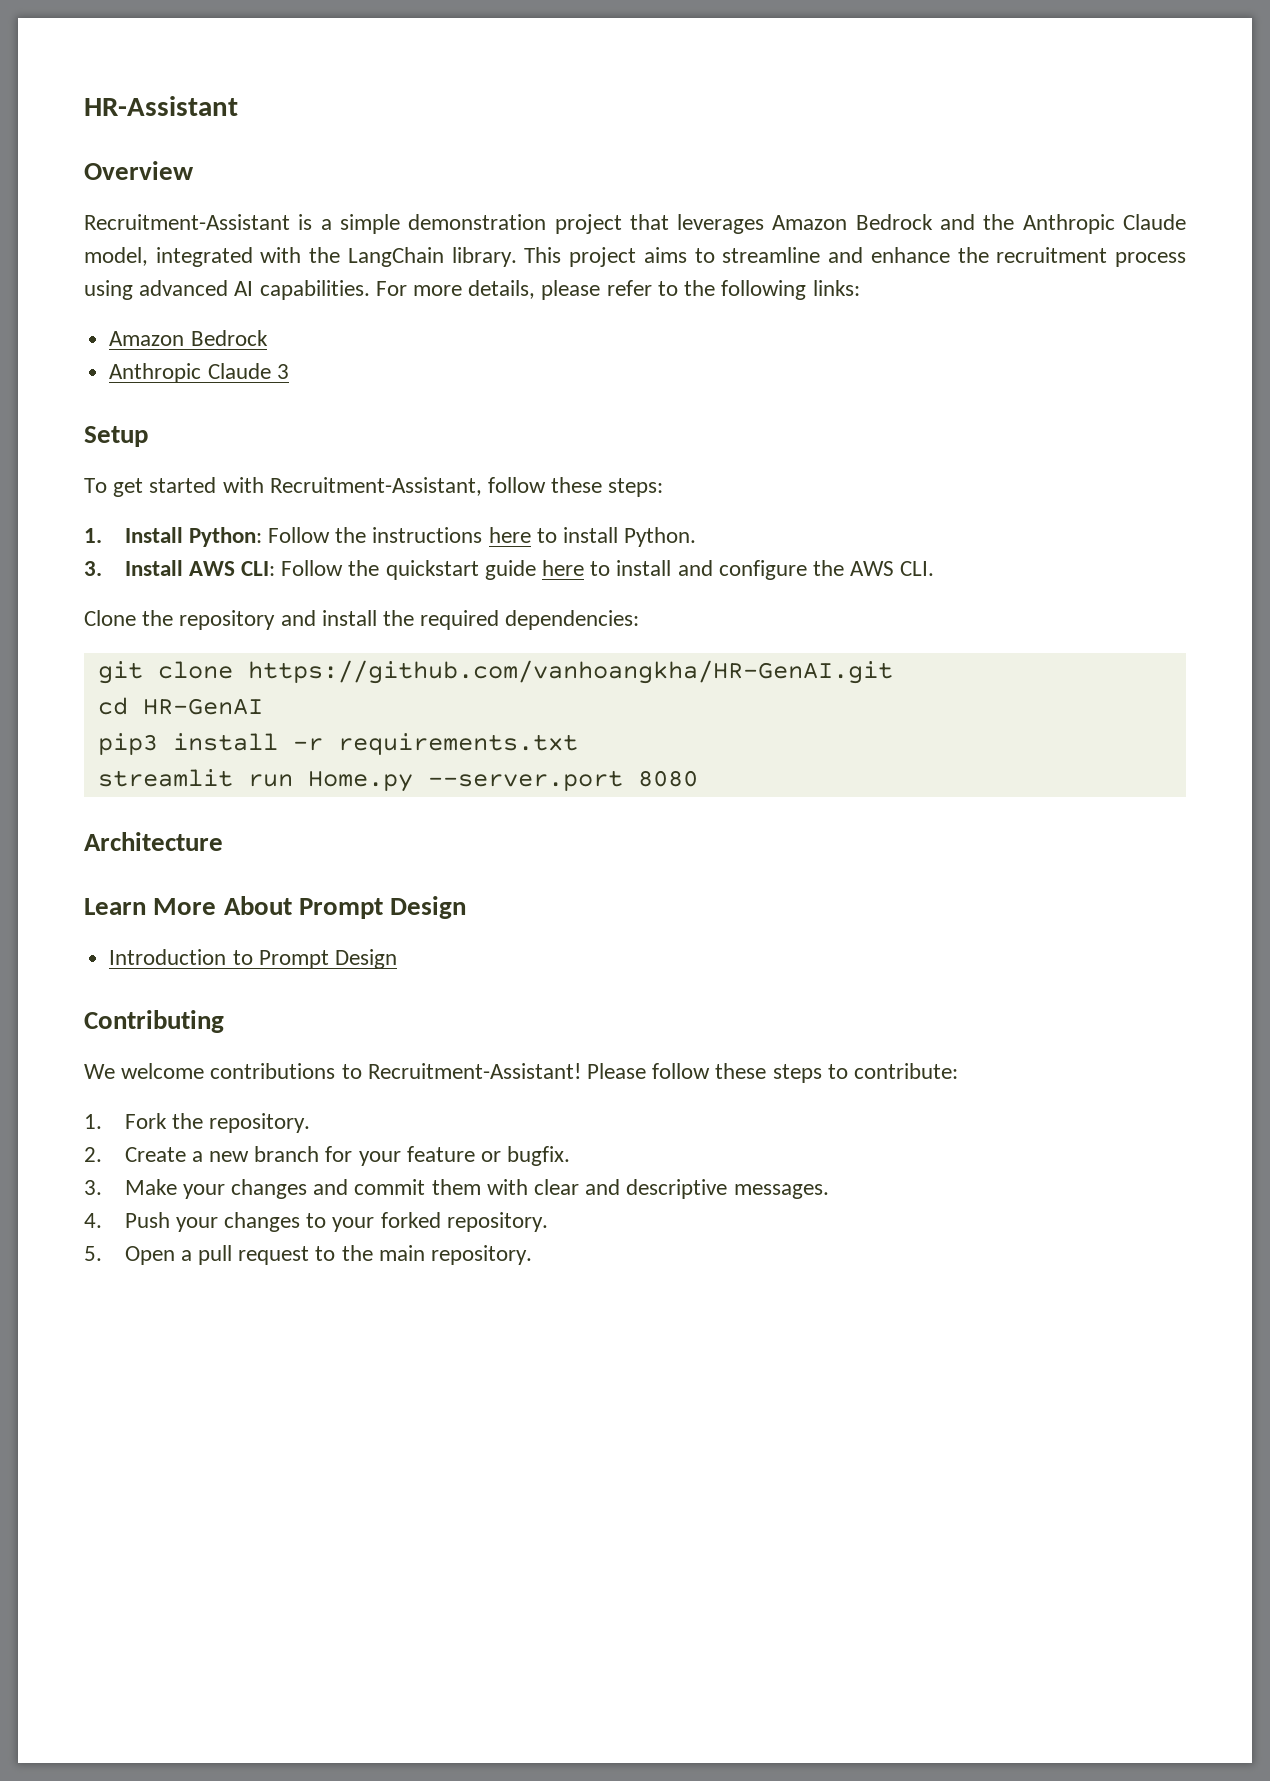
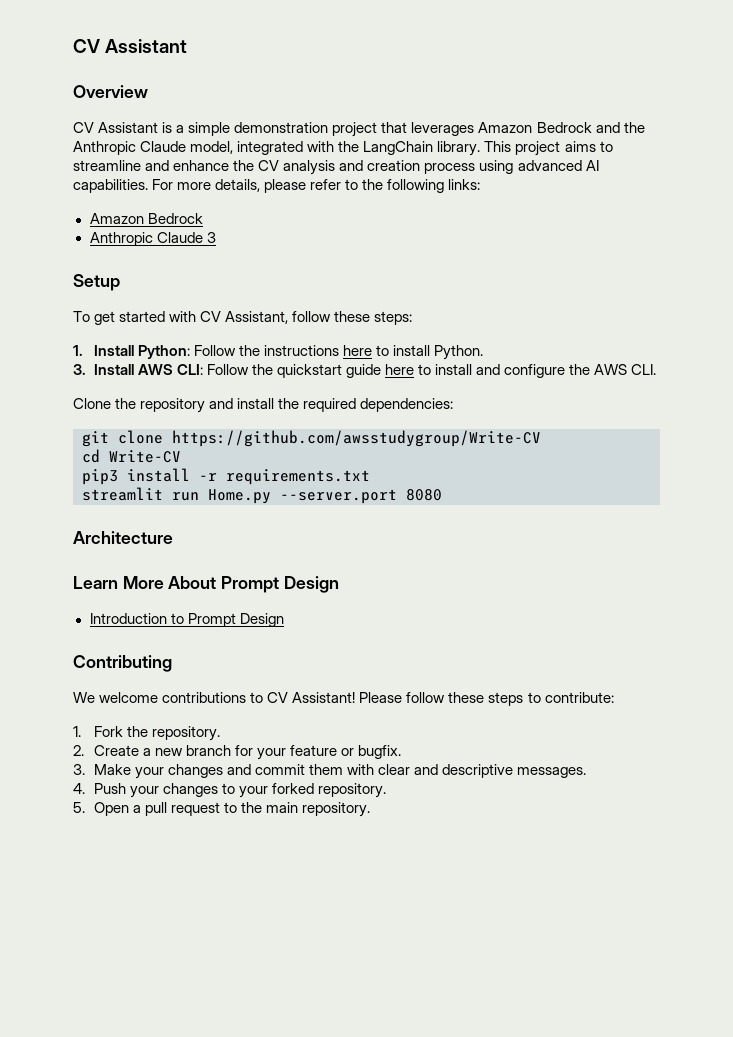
[84,96,238,116] HR-Assistant -> [73,39,188,53] CV Assistant
[84,214,290,230] Recruitment-Assistant -> [73,122,159,133] CV Assistant
[996,247,1108,263] recruitment -> [258,160,421,175] CV analysis and creation
[269,477,482,496] Recruitment-Assistant, -> [200,311,289,324] CV Assistant,
[247,660,893,684] https://github.com/vanhoangkha/HR-GenAI.git -> [172,430,541,447] https://github.com/awsstudygroup/Write-CV
[142,698,263,715] HR-GenAI -> [109,450,181,463] Write-CV
[367,1063,581,1079] Recruitment-Assistant! -> [267,692,356,703] CV Assistant!

